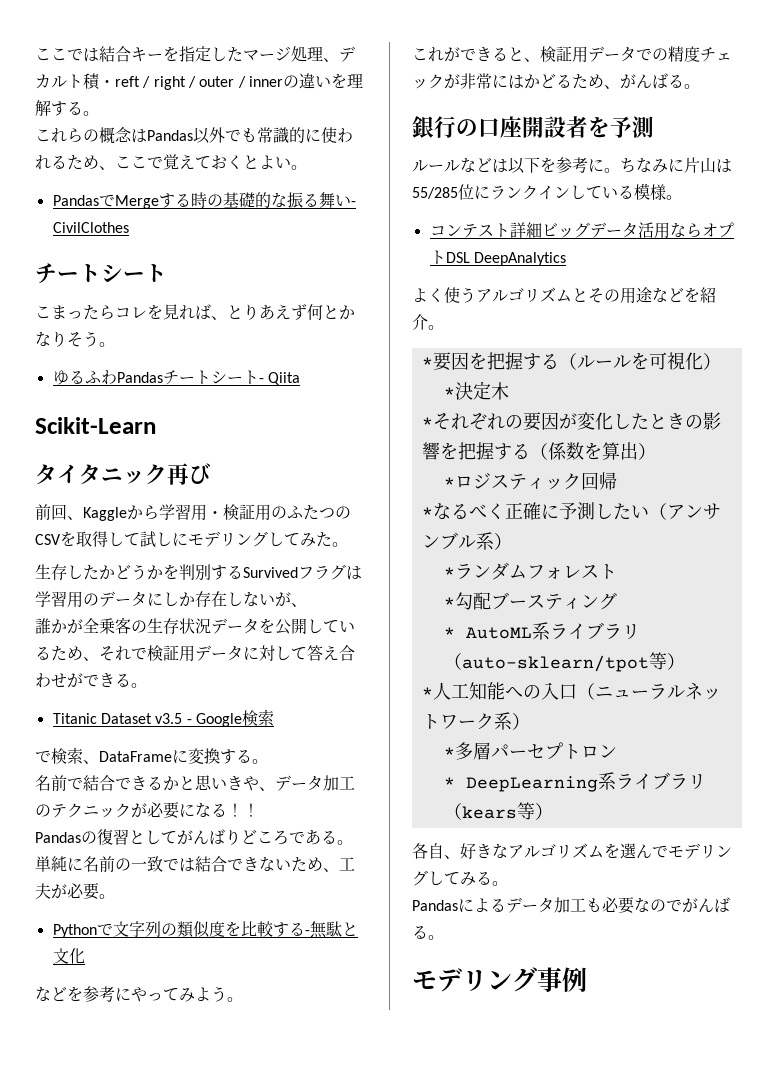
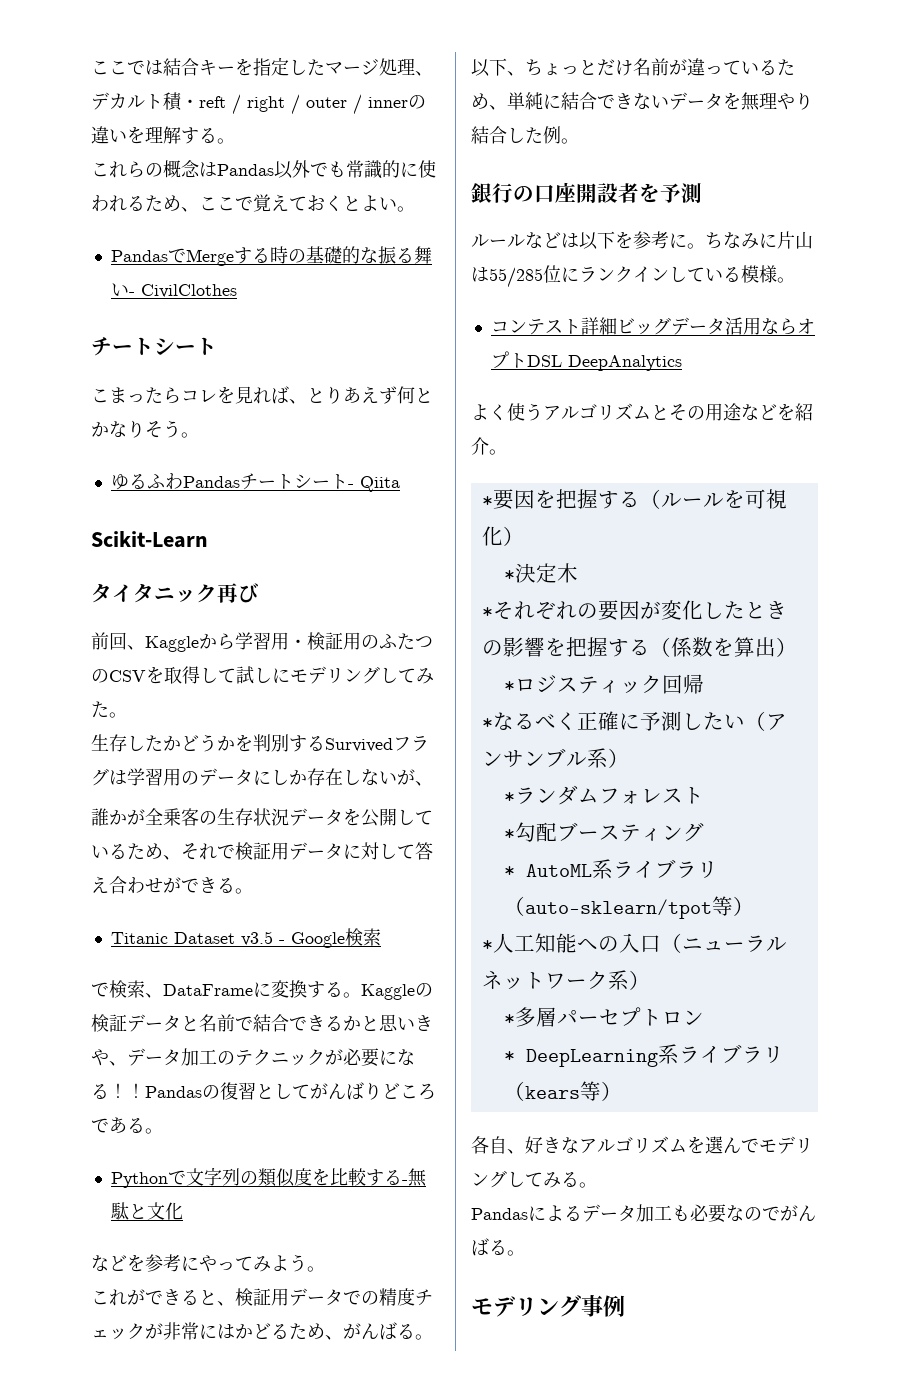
(268, 761) // -> [361,983,433,1000] [91,1014,199,1032] Kaggleの検証データと
(259, 810) // -> (145, 1090) none
[35,856,355,872] [35,883,115,900] 単純に名前の一致では結合できないため、工夫が必要。 -> (163, 1131) none
(700, 86) none -> [471,58,795,77] [471,92,813,111] [471,126,579,144] 以下、ちょっとだけ名前が違っているため、単純に結合できないデータを無理やり結合した例。

